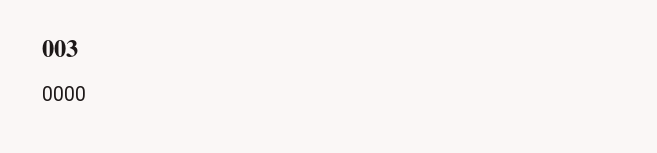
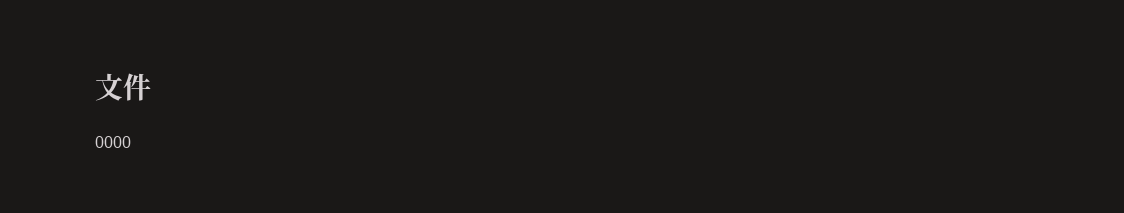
[42,40,78,57] 003 -> [95,73,151,101] 文件

